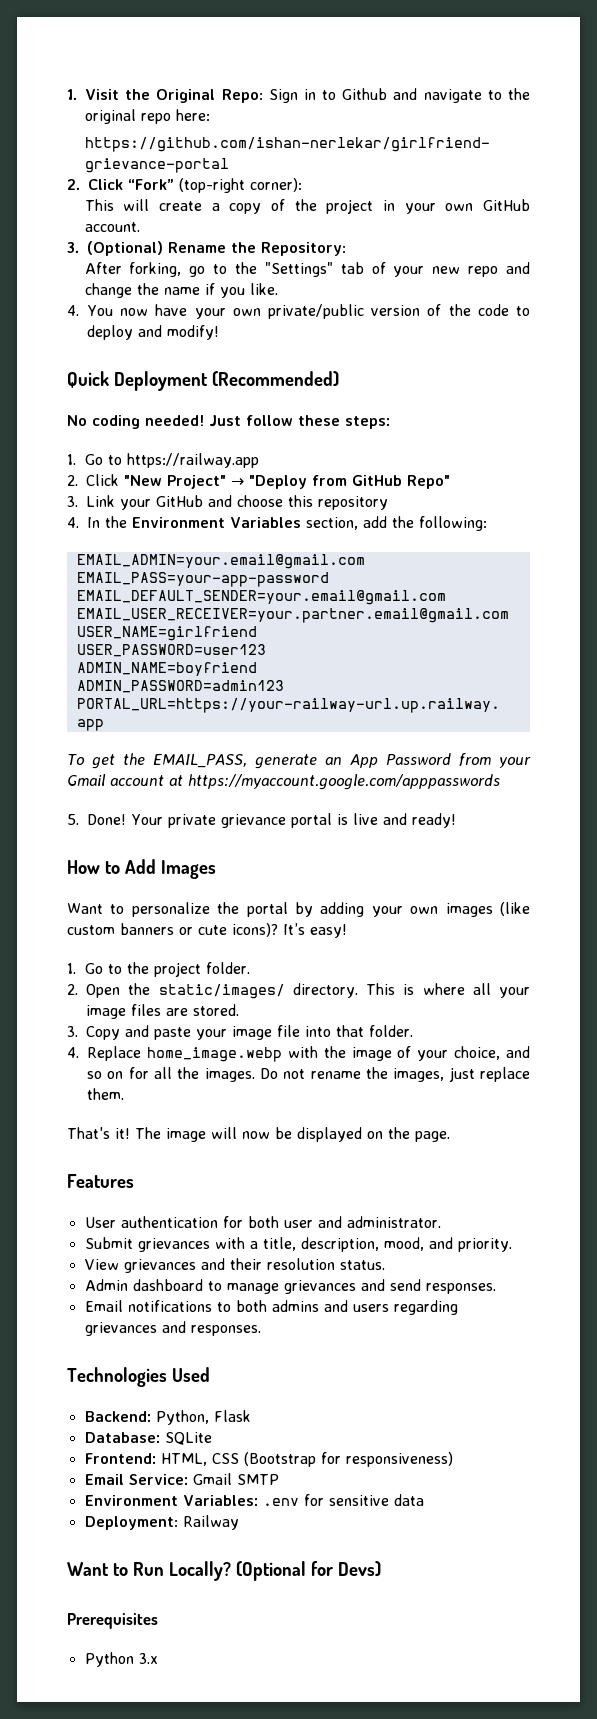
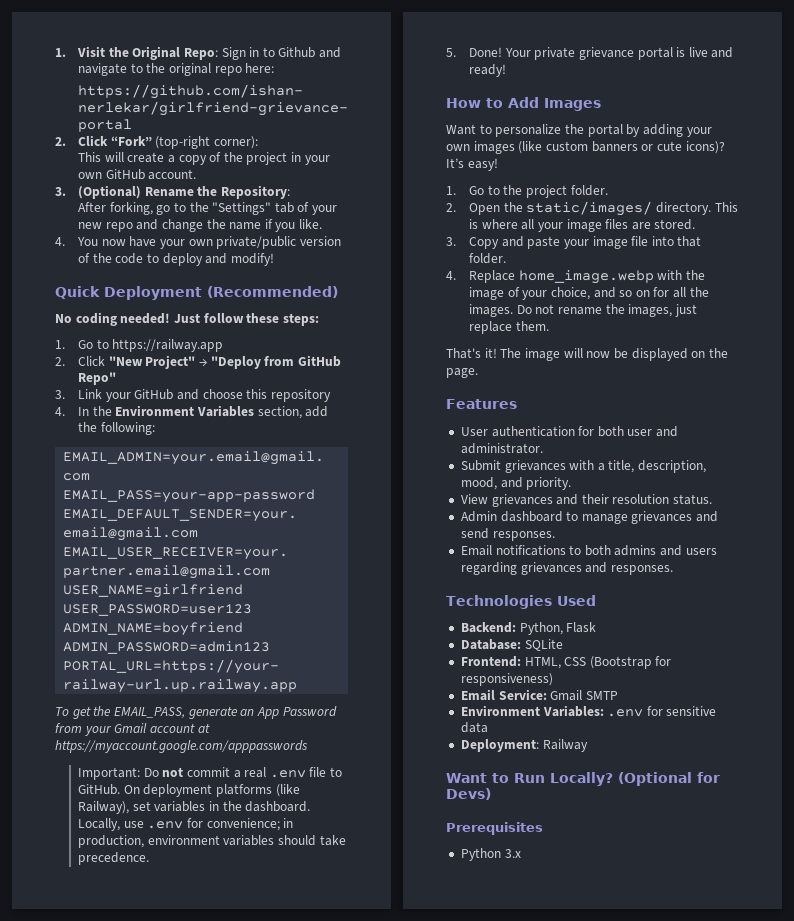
(500, 782) none -> [77,767,343,780] [77,784,300,797] [77,801,311,814] [77,818,294,831] [77,835,346,848] [77,852,149,865] // Important: Do not commit a real .env file to GitHub. On deployment platforms (like Railway), set variables in the dashboard. Locally, use .env for convenience; in production, environment variables should take precedence.

